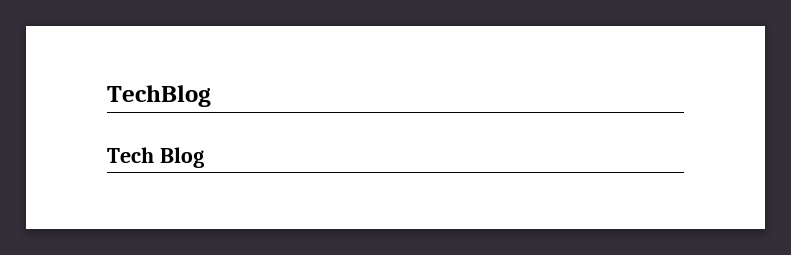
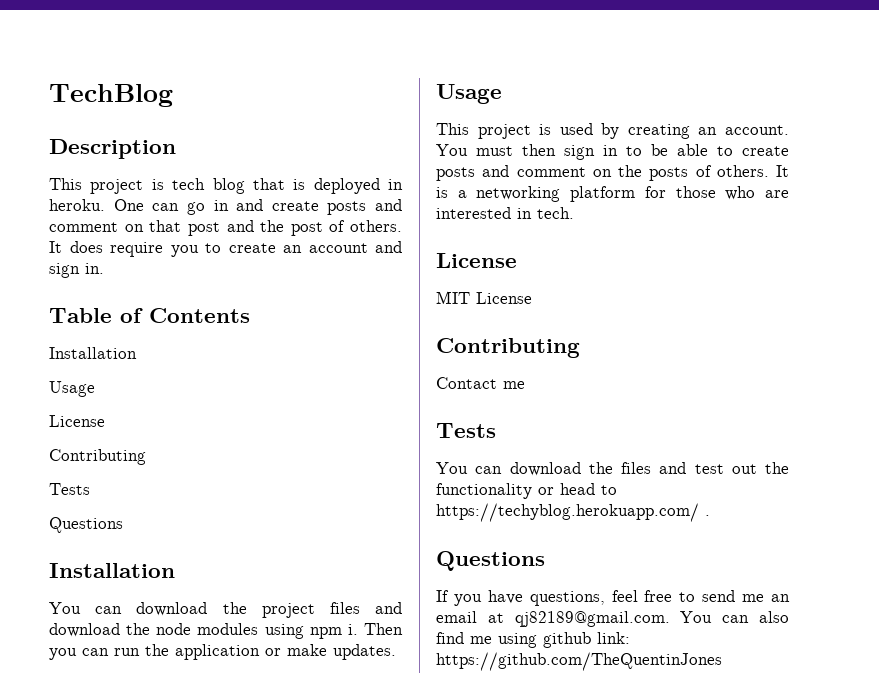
[107,147,204,168] Tech Blog -> [49,139,176,159] [49,178,403,194] [49,199,402,215] [49,220,402,236] [49,241,402,257] [49,263,104,278] [49,308,250,323] [49,347,137,359] [49,381,95,397] [49,415,105,427] [49,449,146,465] [49,483,90,495] [49,517,123,533] [49,563,175,578] [49,602,402,618] [49,623,404,639] [49,644,396,660] [436,84,502,104] [436,123,789,139] [436,144,789,160] [436,165,789,181] [436,186,789,202] [436,207,574,219] [436,253,517,268] [436,291,532,304] [436,338,580,358] [436,377,525,389] [436,423,496,438] [436,462,789,476] [436,483,617,499] [436,503,710,522] [436,551,545,571] [436,590,790,606] [436,611,789,627] [436,632,630,648] [436,652,722,671] Description // This project is tech blog that is deployed in heroku. One can go in and create posts and comment on that post and the post of others. It does require you to create an account and sign in. // Table of Contents // Installation // Usage // License // Contributing // Tests // Questions // Installation // You can download the project files and download the node modules using npm i. Then you can run the application or make updates. // Usage // This project is used by creating an account. You must then sign in to be able to create posts and comment on the posts of others. It is a networking platform for those who are interested in tech. // License // MIT License // Contributing // Contact me // Tests // You can download the files and test out the functionality or head to https://techyblog.herokuapp.com/ . // Questions // If you have questions, feel free to send me an email at qj82189@gmail.com. You can also find me using github link: https://github.com/TheQuentinJones

